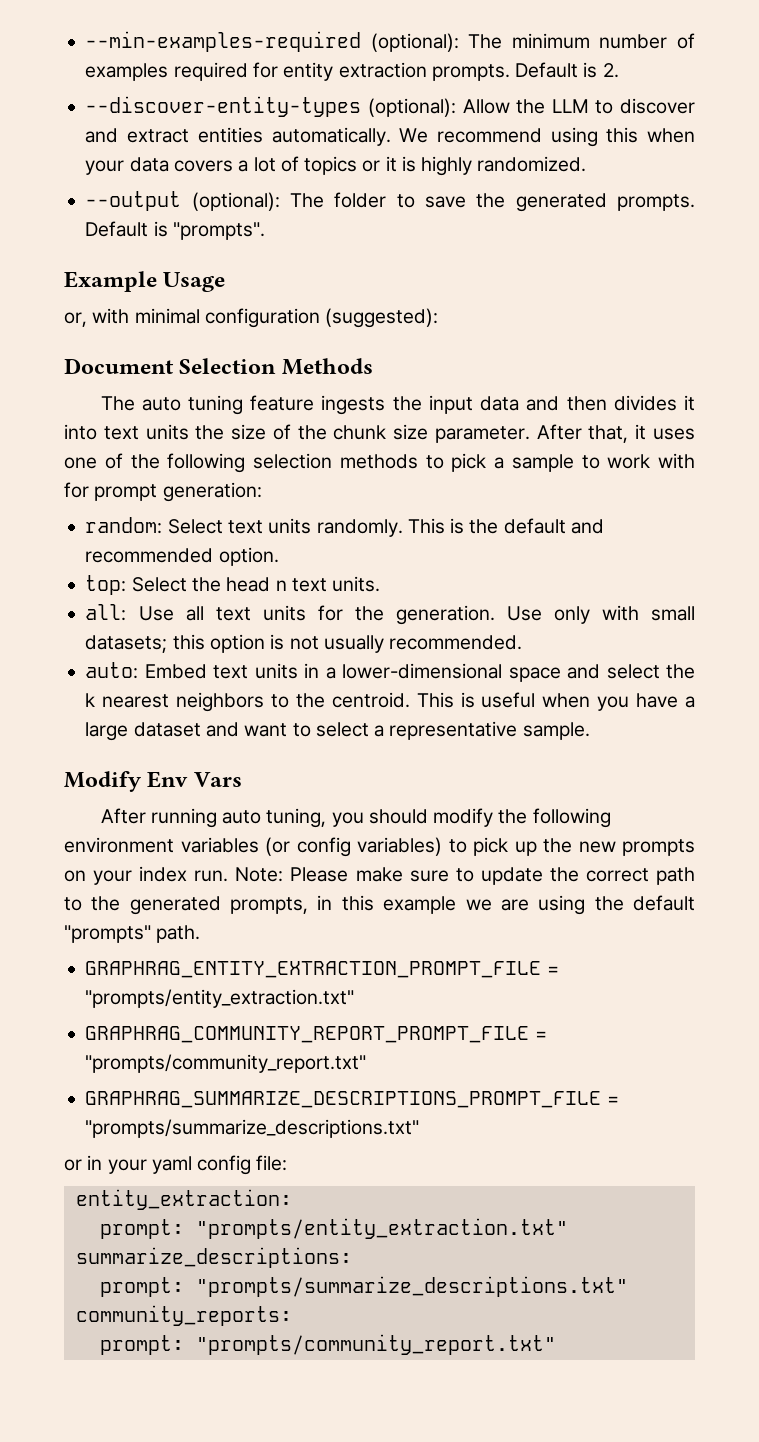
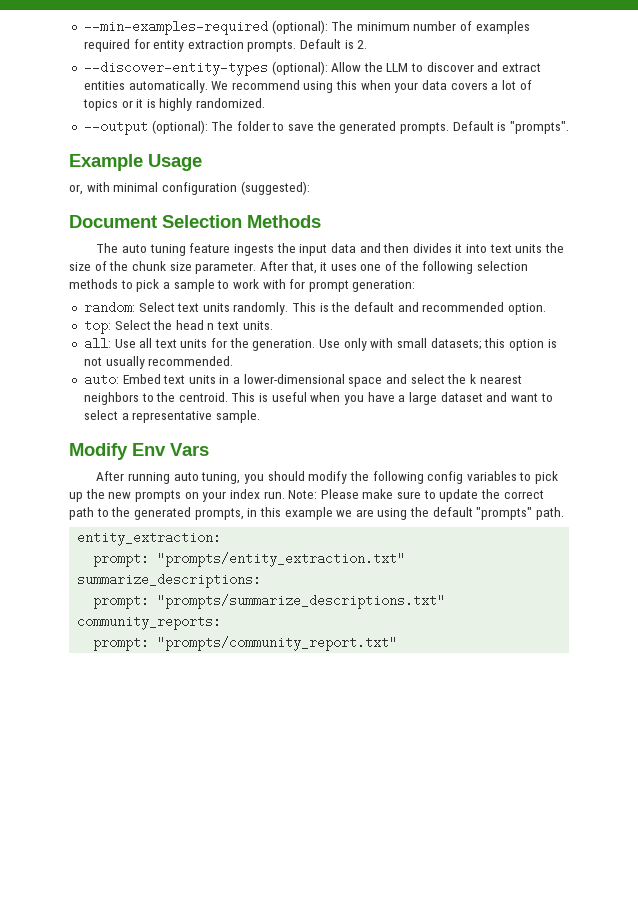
[64,837,442,857] environment variables (or config variables) -> [427,471,517,484] config variables
[85,961,559,978] [85,989,355,1008] [85,1026,547,1043] [85,1054,367,1073] [85,1091,619,1108] [85,1119,420,1138] [64,1155,288,1175] // GRAPHRAG_ENTITY_EXTRACTION_PROMPT_FILE = "prompts/entity_extraction.txt" // GRAPHRAG_COMMUNITY_REPORT_PROMPT_FILE = "prompts/community_report.txt" // GRAPHRAG_SUMMARIZE_DESCRIPTIONS_PROMPT_FILE = "prompts/summarize_descriptions.txt" // or in your yaml config file: -> (565, 513) none

